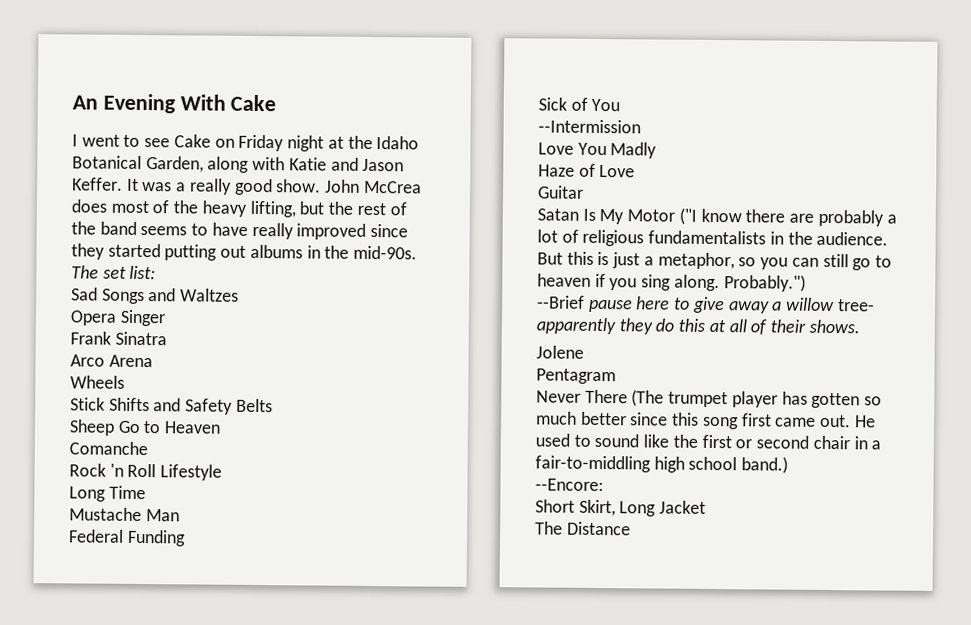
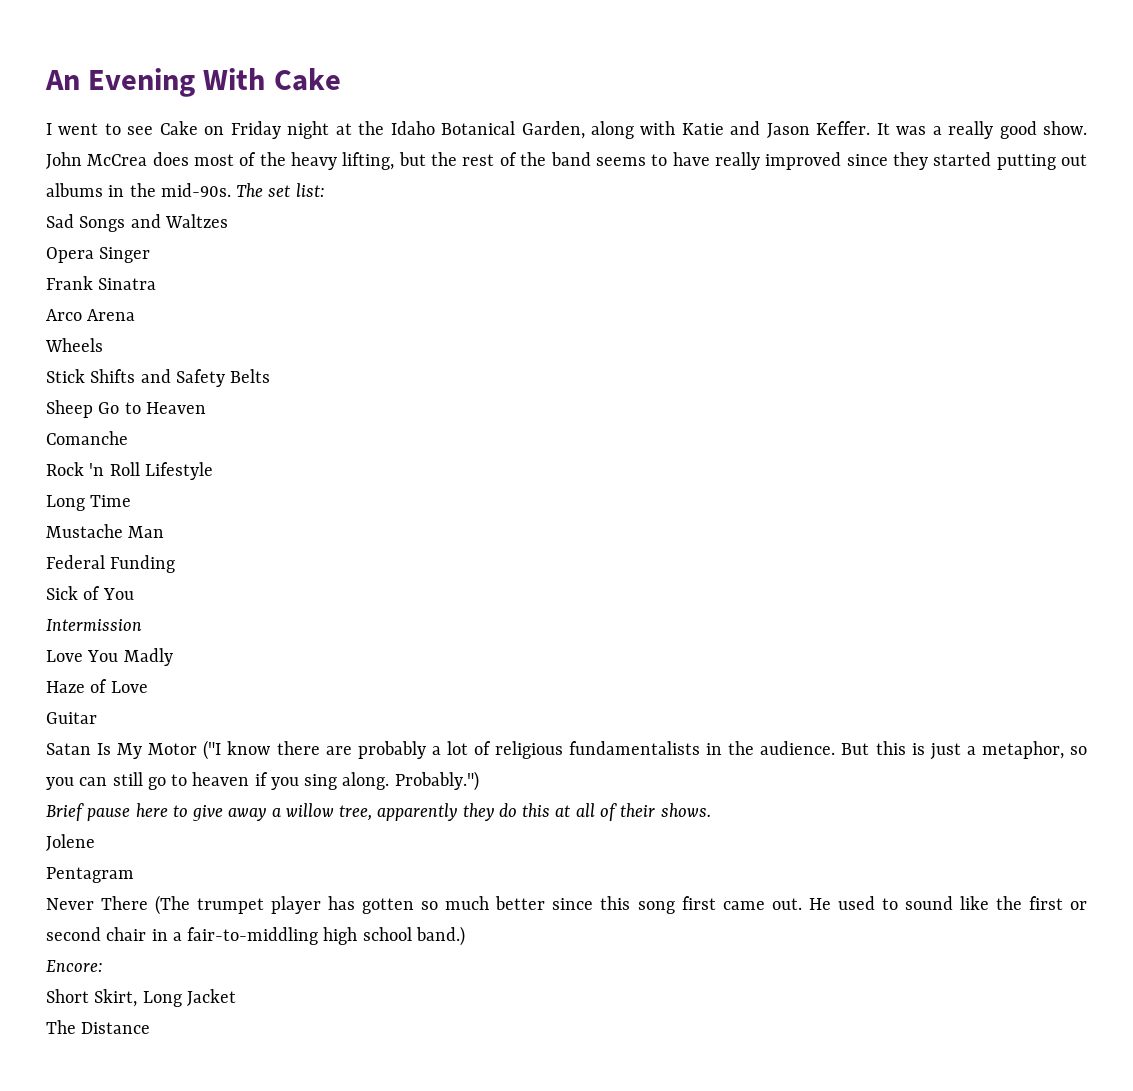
[538,119,641,134] --Intermission -> [46,619,142,631] Intermission
[537,295,585,309] --Brief -> [46,803,84,821] Brief
[837,299,875,312] tree- -> [339,805,373,821] tree,
[535,478,604,492] --Encore: -> [46,960,103,972] Encore:

